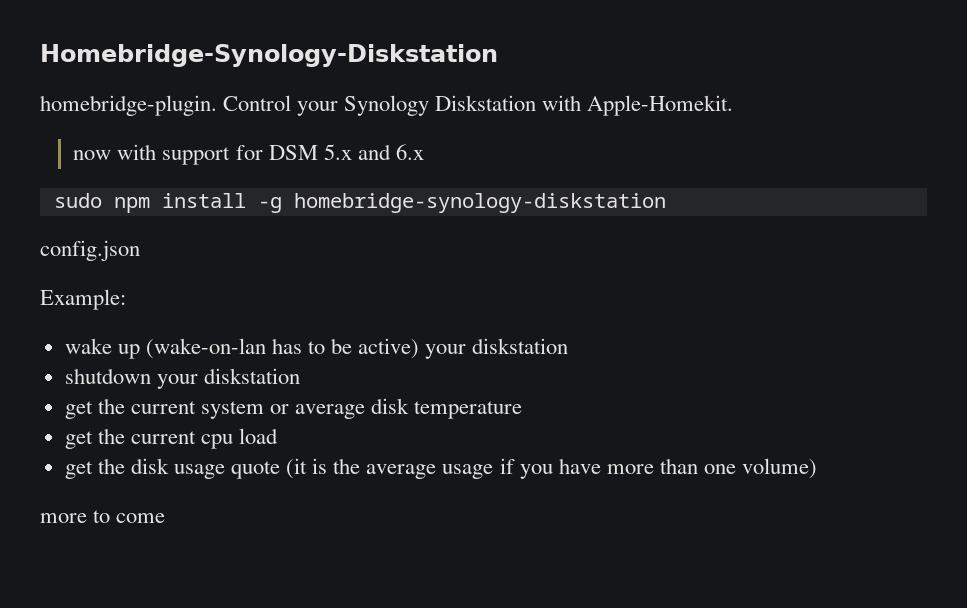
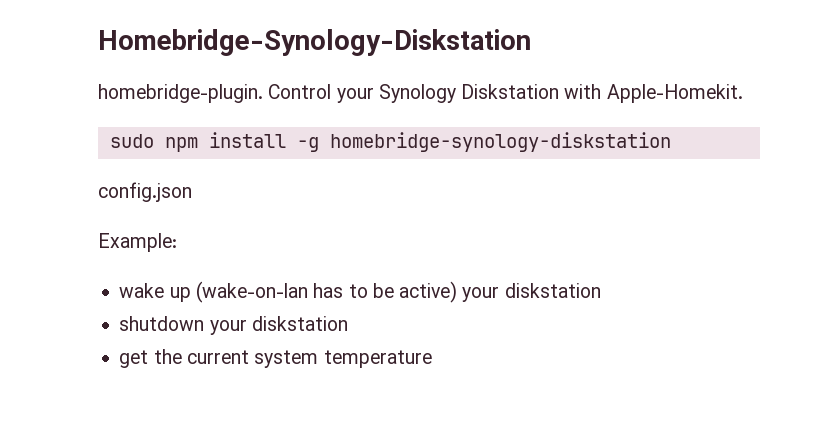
[73,144,424,165] // now with support for DSM 5.x and 6.x -> (743, 93) none
[270,398,523,419] [64,428,279,449] [64,458,817,479] [40,510,166,523] or average disk temperature // get the current cpu load // get the disk usage quote (it is the average usage if you have more than one volume) // more to come -> [323,350,432,368] temperature

